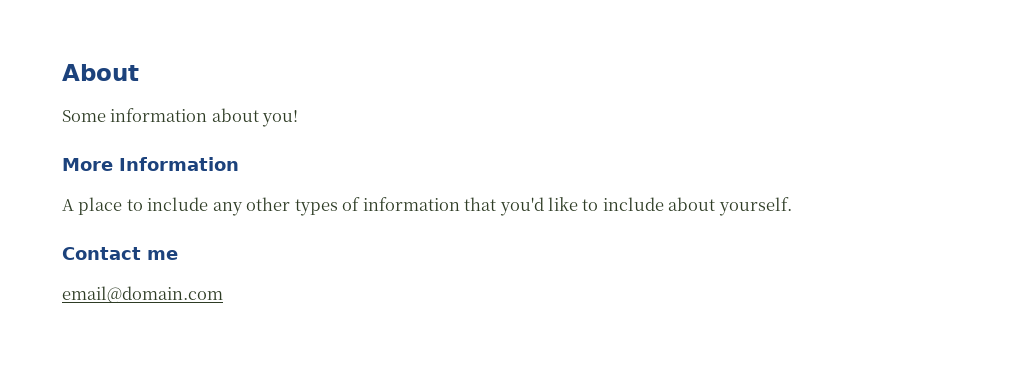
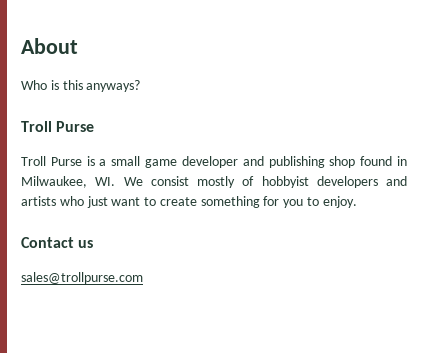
[62,108,299,127] [62,157,239,171] [62,197,792,216] Some information about you! // More Information // A place to include any other types of information that you'd like to include about yourself. -> [21,80,141,92] [21,121,95,132] [21,156,407,168] [21,176,407,188] [21,196,357,208] Who is this anyways? // Troll Purse // Troll Purse is a small game developer and publishing shop found in Milwaukee, WI. We consist mostly of hobbyist developers and artists who just want to create something for you to enjoy.
[147,250,178,260] [62,286,223,303] me // email@domain.com -> [78,240,94,248] [21,272,143,284] us // sales@trollpurse.com

